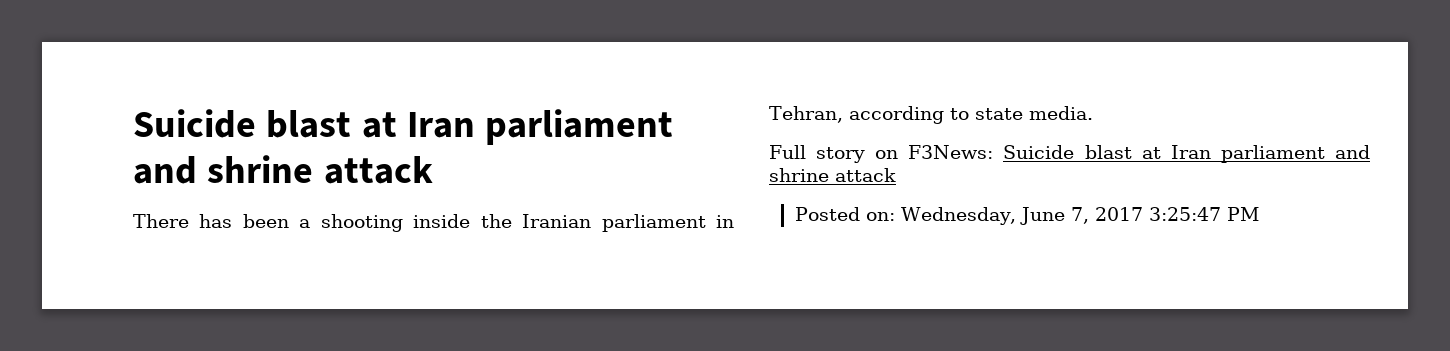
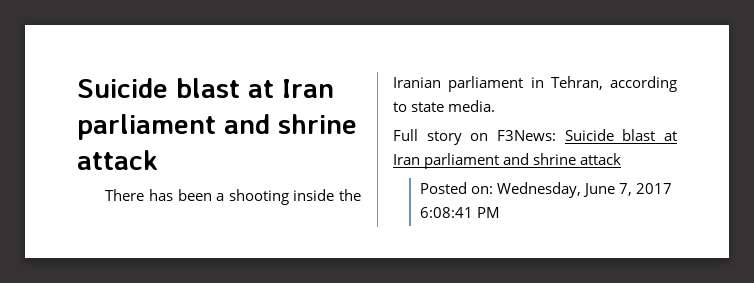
[1149,207,1222,221] 3:25:47 -> [419,207,473,218] 6:08:41

